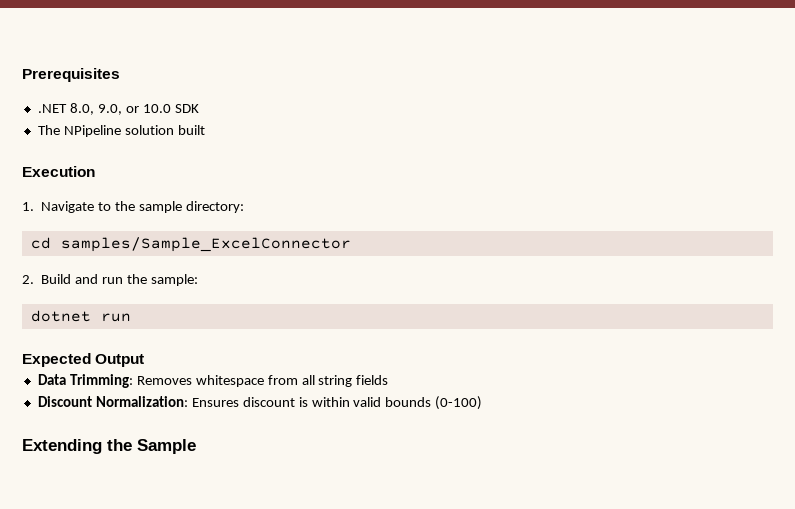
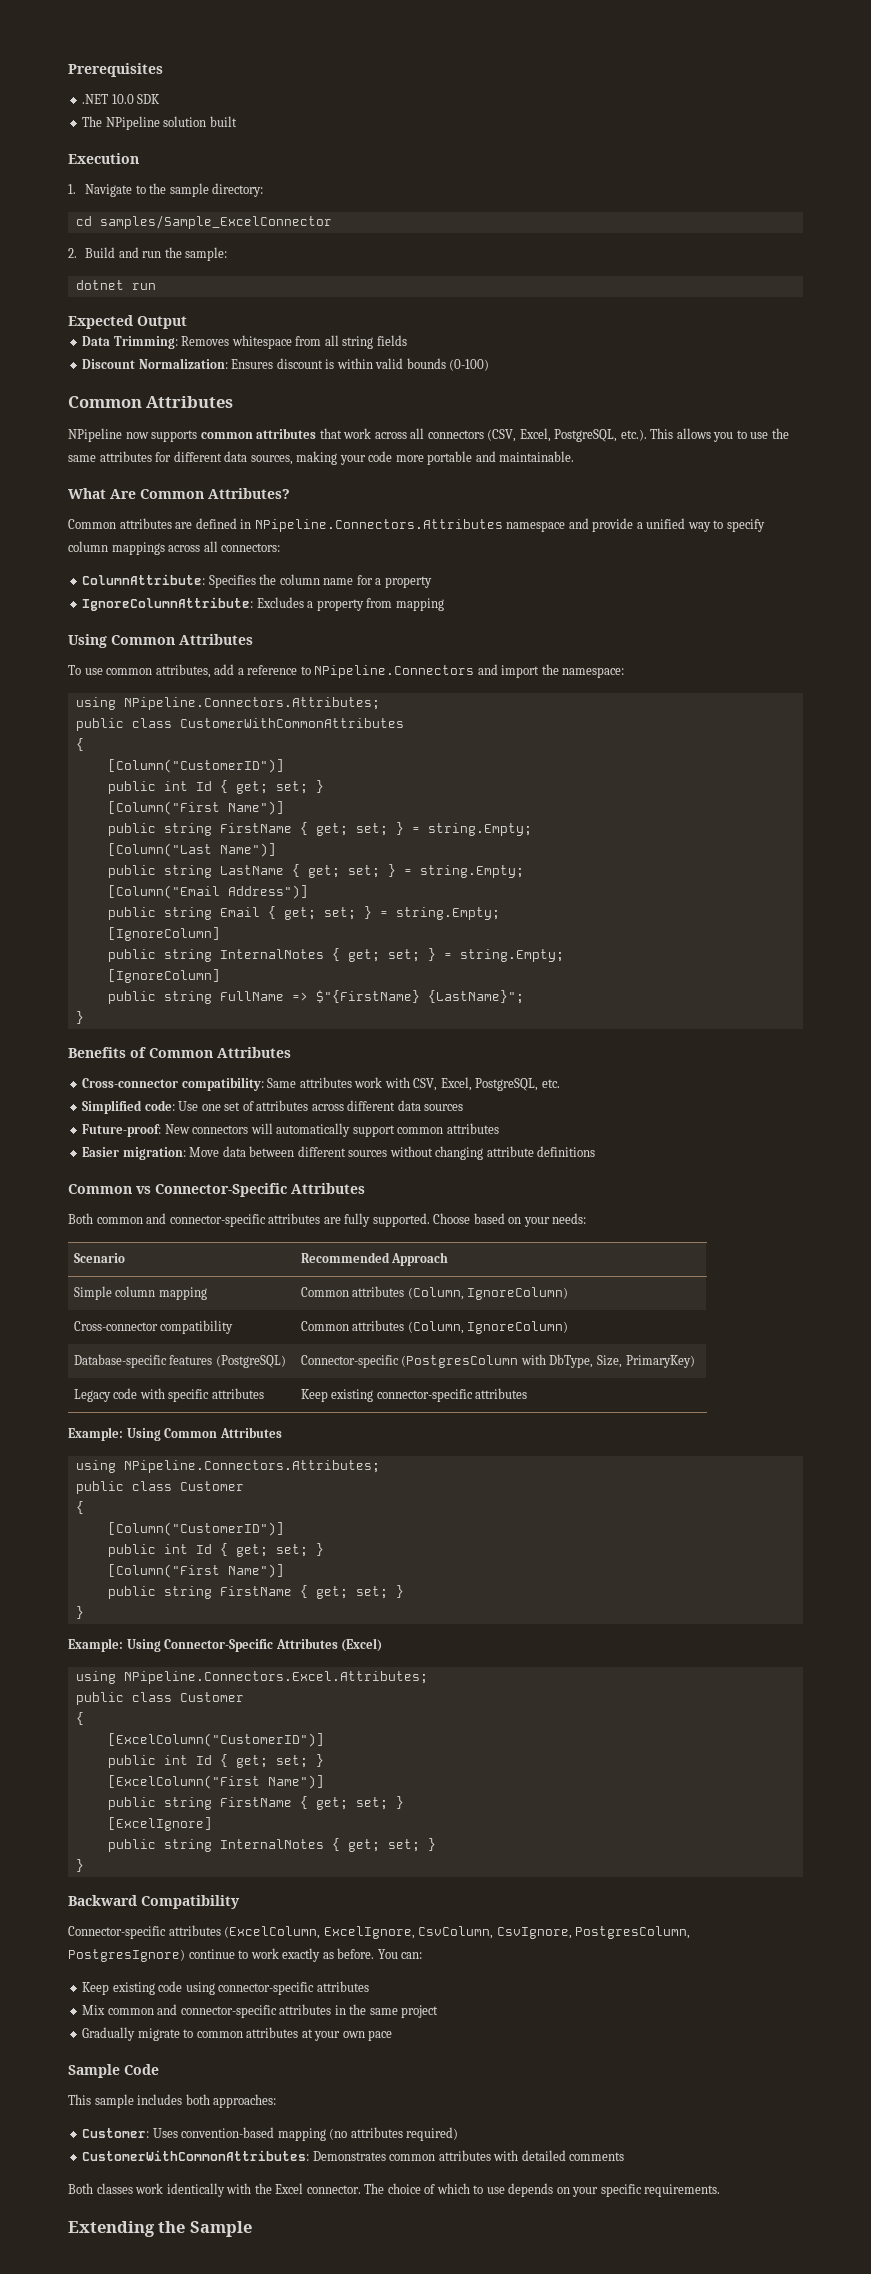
[69,103,139,115] 8.0, 9.0, or -> (109, 99) none
(483, 403) none -> [68,396,234,408] [68,428,789,442] [68,451,575,465] [68,488,290,499] [68,518,765,532] [68,541,281,555] [82,574,432,588] [82,597,444,611] [68,634,253,648] [68,664,625,678] [75,697,380,710] [75,718,404,731] [75,738,84,751] [107,759,284,773] [107,780,324,794] [107,801,284,815] [107,822,532,836] [107,843,276,857] [107,864,524,878] [107,885,308,899] [107,906,500,920] [107,927,220,941] [107,948,564,962] [107,969,220,983] [107,990,524,1004] [75,1011,84,1024] [68,1047,291,1058] [82,1077,560,1091] [82,1100,464,1114] [82,1123,499,1137] [82,1146,596,1160] [68,1183,365,1197] [68,1213,587,1227] [73,1253,125,1263] [300,1252,449,1266] [73,1286,207,1300] [300,1286,569,1300] [73,1320,234,1334] [300,1320,569,1334] [73,1354,286,1368] [300,1354,695,1368] [73,1388,264,1402] [300,1388,528,1402] [68,1427,282,1441] [75,1460,380,1473] [75,1481,244,1494] [75,1501,84,1514] [107,1522,284,1536] [107,1543,324,1557] [107,1564,284,1578] [107,1585,404,1599] [75,1606,84,1619] [68,1638,383,1652] [75,1671,428,1684] [75,1692,244,1705] [75,1712,84,1725] [107,1733,324,1747] [107,1754,324,1768] [107,1775,324,1789] [107,1796,404,1810] [107,1817,212,1831] [107,1838,436,1852] [75,1859,84,1872] [68,1895,240,1909] [68,1925,691,1939] [68,1948,423,1962] [82,1981,369,1995] [82,2004,439,2018] [82,2027,393,2041] [68,2064,159,2078] [68,2094,277,2108] [82,2127,459,2141] [82,2150,625,2161] [68,2183,721,2197] // Common Attributes // NPipeline now supports common attributes that work across all connectors (CSV, Excel, PostgreSQL, etc.). This allows you to use the same attributes for different data sources, making your code more portable and maintainable. // What Are Common Attributes? // Common attributes are defined in NPipeline.Connectors.Attributes namespace and provide a unified way to specify column mappings across all connectors: // ColumnAttribute: Specifies the column name for a property // IgnoreColumnAttribute: Excludes a property from mapping // Using Common Attributes // To use common attributes, add a reference to NPipeline.Connectors and import the namespace: // using NPipeline.Connectors.Attributes; // public class CustomerWithCommonAttributes // { // [Column("CustomerID")] // public int Id { get; set; } // [Column("First Name")] // public string FirstName { get; set; } = string.Empty; // [Column("Last Name")] // public string LastName { get; set; } = string.Empty; // [Column("Email Address")] // public string Email { get; set; } = string.Empty; // [IgnoreColumn] // public string InternalNotes { get; set; } = string.Empty; // [IgnoreColumn] // public string FullName => $"{FirstName} {LastName}"; // } // Benefits of Common Attributes // Cross-connector compatibility: Same attributes work with CSV, Excel, PostgreSQL, etc. // Simplified code: Use one set of attributes across different data sources // Future-proof: New connectors will automatically support common attributes // Easier migration: Move data between different sources without changing attribute definitions // Common vs Connector-Specific Attributes // Both common and connector-specific attributes are fully supported. Choose based on your needs: // Scenario | Recommended Approach // Simple column mapping | Common attributes (Column, IgnoreColumn) // Cross-connector compatibility | Common attributes (Column, IgnoreColumn) // Database-specific features (PostgreSQL) | Connector-specific (PostgresColumn with DbType, Size, PrimaryKey) // Legacy code with specific attributes | Keep existing connector-specific attributes // Example: Using Common Attributes // using NPipeline.Connectors.Attributes; // public class Customer // { // [Column("CustomerID")] // public int Id { get; set; } // [Column("First Name")] // public string FirstName { get; set; } // } // Example: Using Connector-Specific Attributes (Excel) // using NPipeline.Connectors.Excel.Attributes; // public class Customer // { // [ExcelColumn("CustomerID")] // public int Id { get; set; } // [ExcelColumn("First Name")] // public string FirstName { get; set; } // [ExcelIgnore] // public string InternalNotes { get; set; } // } // Backward Compatibility // Connector-specific attributes (ExcelColumn, ExcelIgnore, CsvColumn, CsvIgnore, PostgresColumn, PostgresIgnore) continue to work exactly as before. You can: // Keep existing code using connector-specific attributes // Mix common and connector-specific attributes in the same project // Gradually migrate to common attributes at your own pace // Sample Code // This sample includes both approaches: // Customer: Uses convention-based mapping (no attributes required) // CustomerWithCommonAttributes: Demonstrates common attributes with detailed comments // Both classes work identically with the Excel connector. The choice of which to use depends on your specific requirements.

